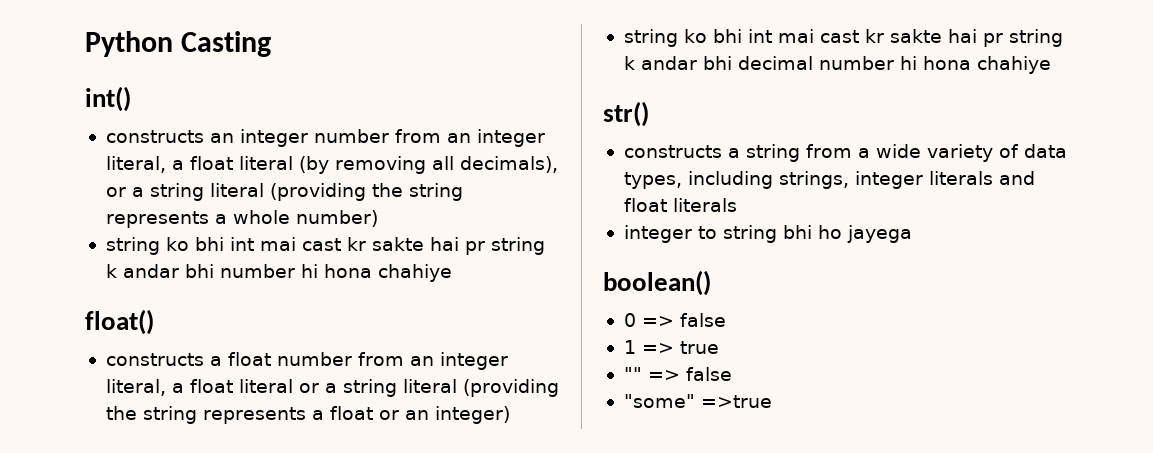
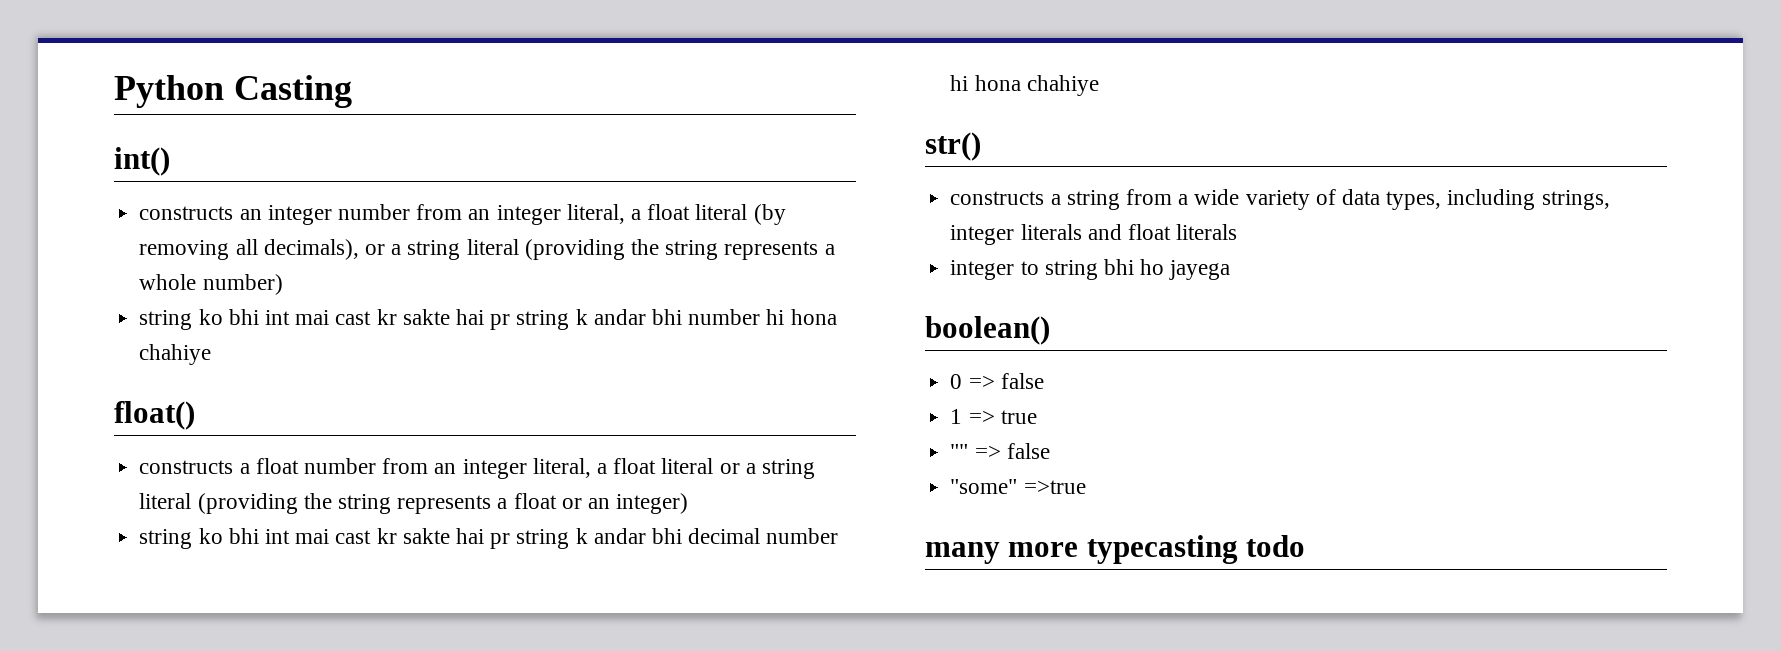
(772, 401) none -> [925,535,1306,564] // many more typecasting todo

